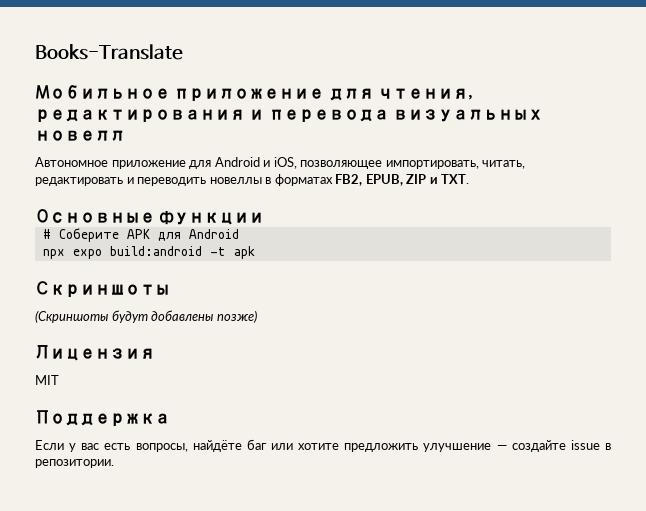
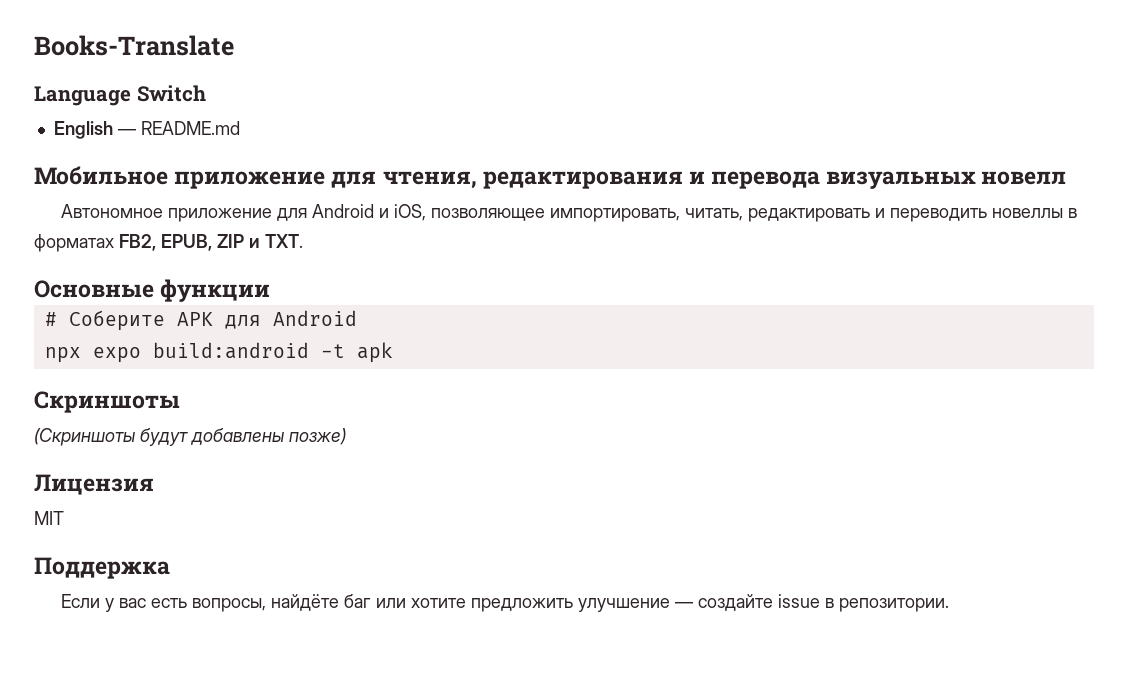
(183, 52) none -> [34,85,206,106] [53,121,240,139] // Language Switch // English — README.md

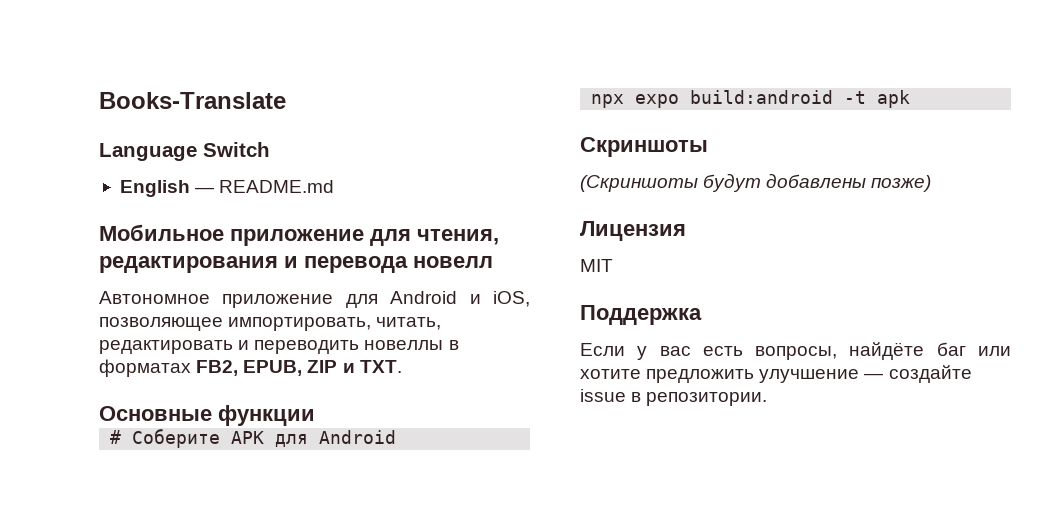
[826,171,977,189] визуальных -> (408, 264) none

